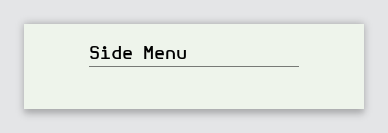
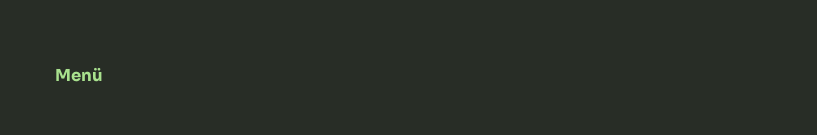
[89,46,187,59] Side Menu -> [55,67,103,82] Menü

